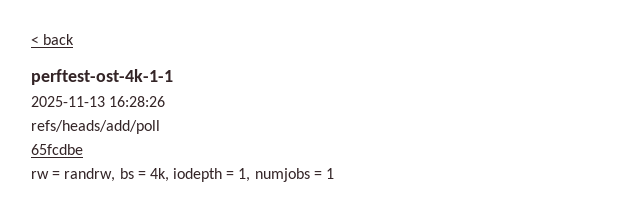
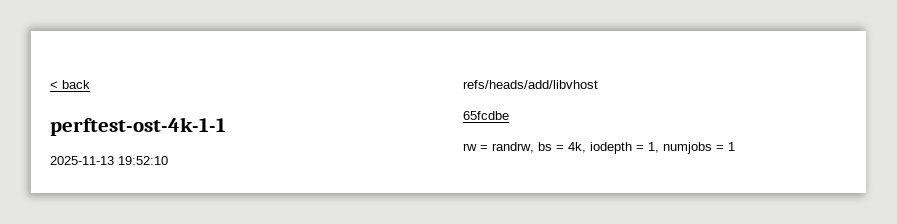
[109,96,166,107] [31,120,160,134] 16:28:26 // refs/heads/add/poll -> [118,156,168,165] [463,80,598,89] 19:52:10 // refs/heads/add/libvhost

